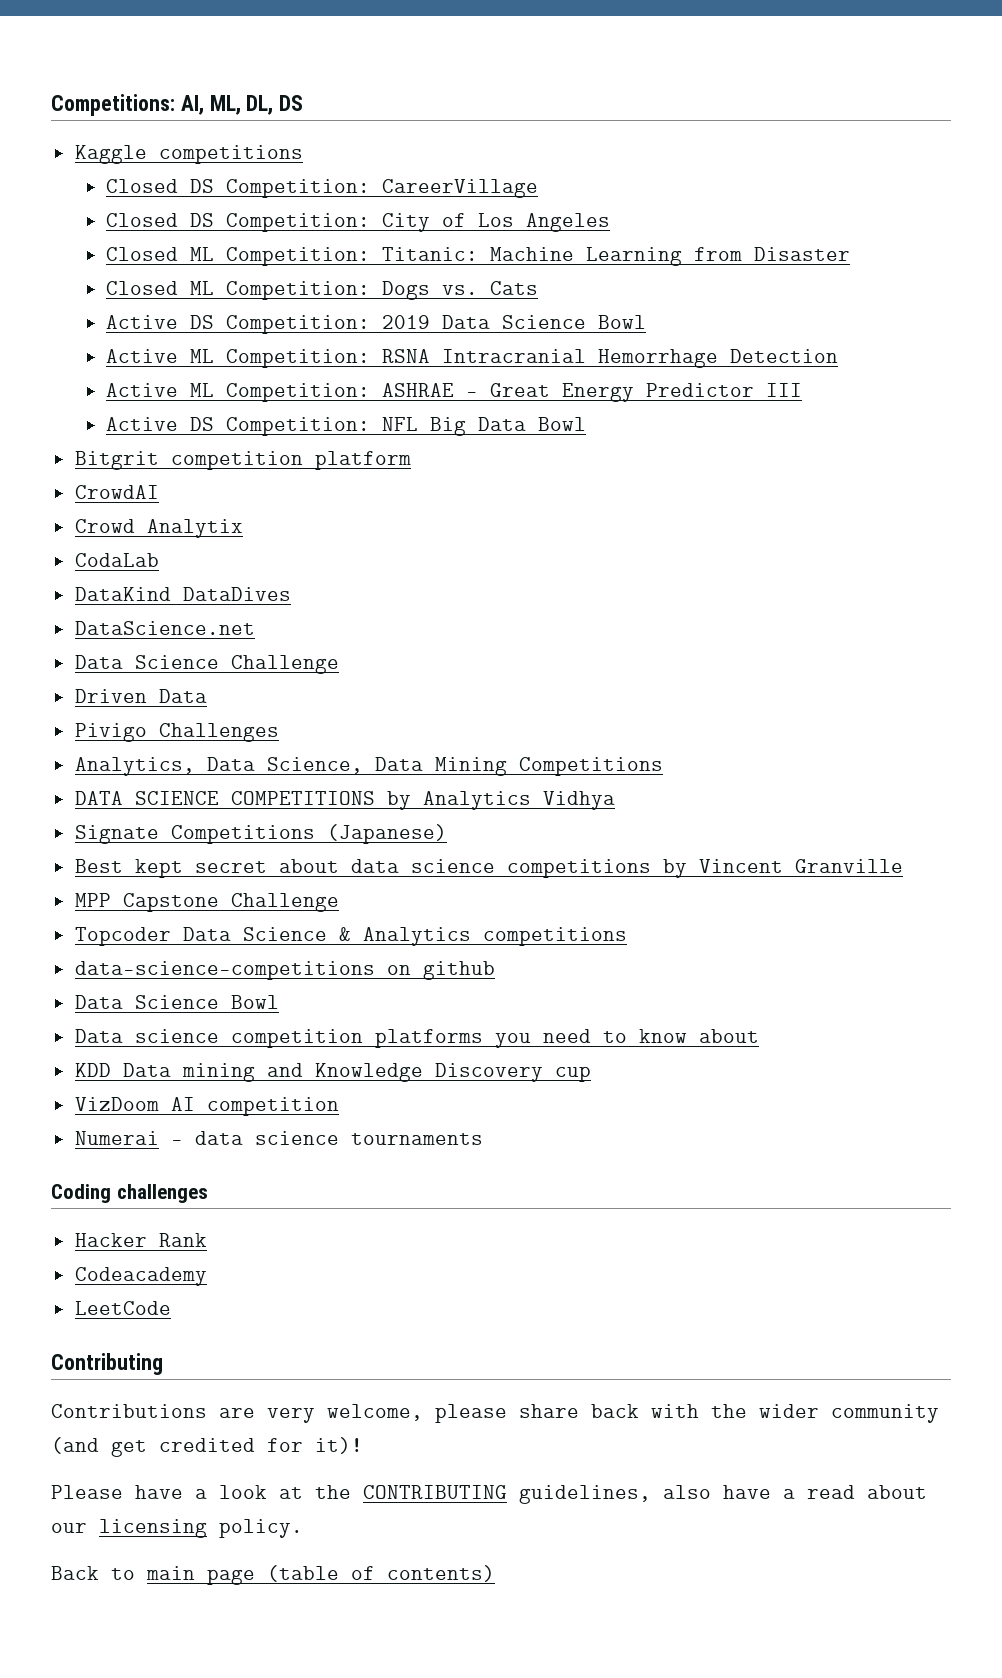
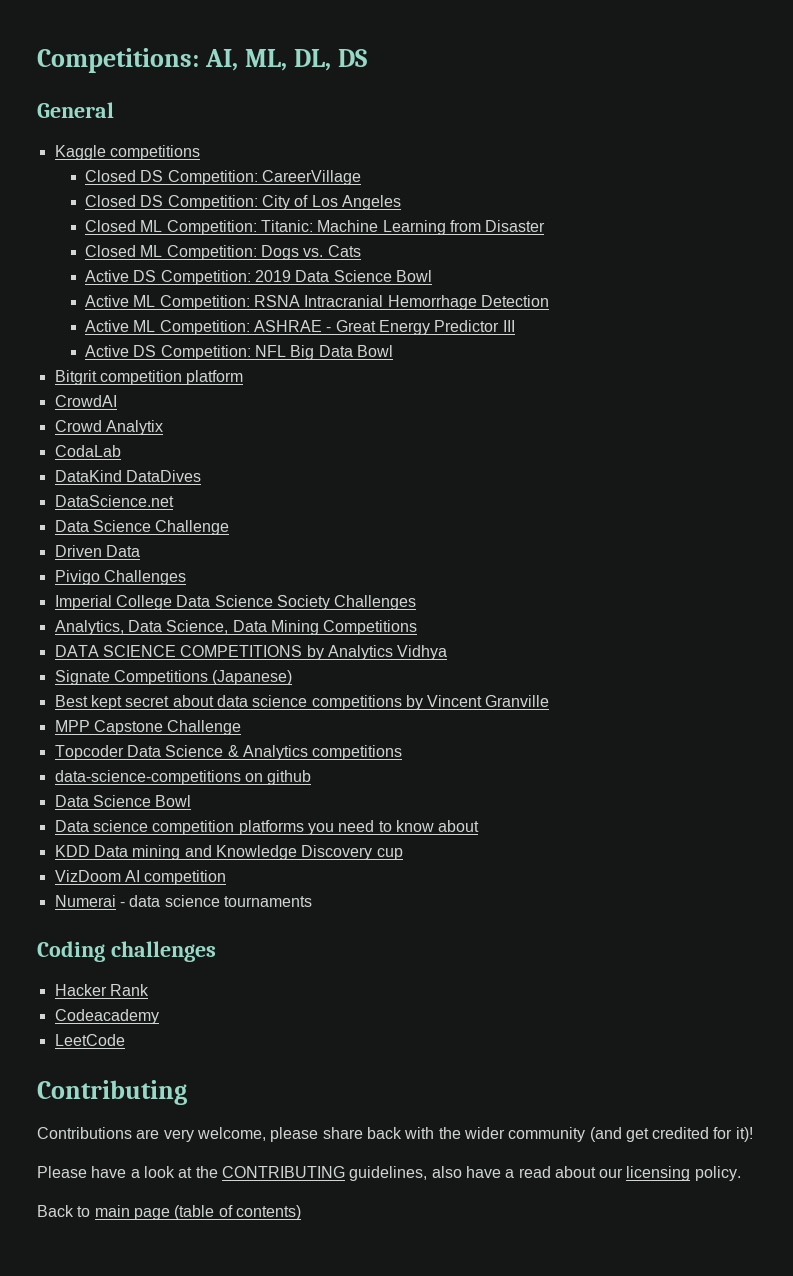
(304, 103) none -> [37,102,114,118] // General
(279, 732) none -> [54,595,417,610] // Imperial College Data Science Society Challenges

